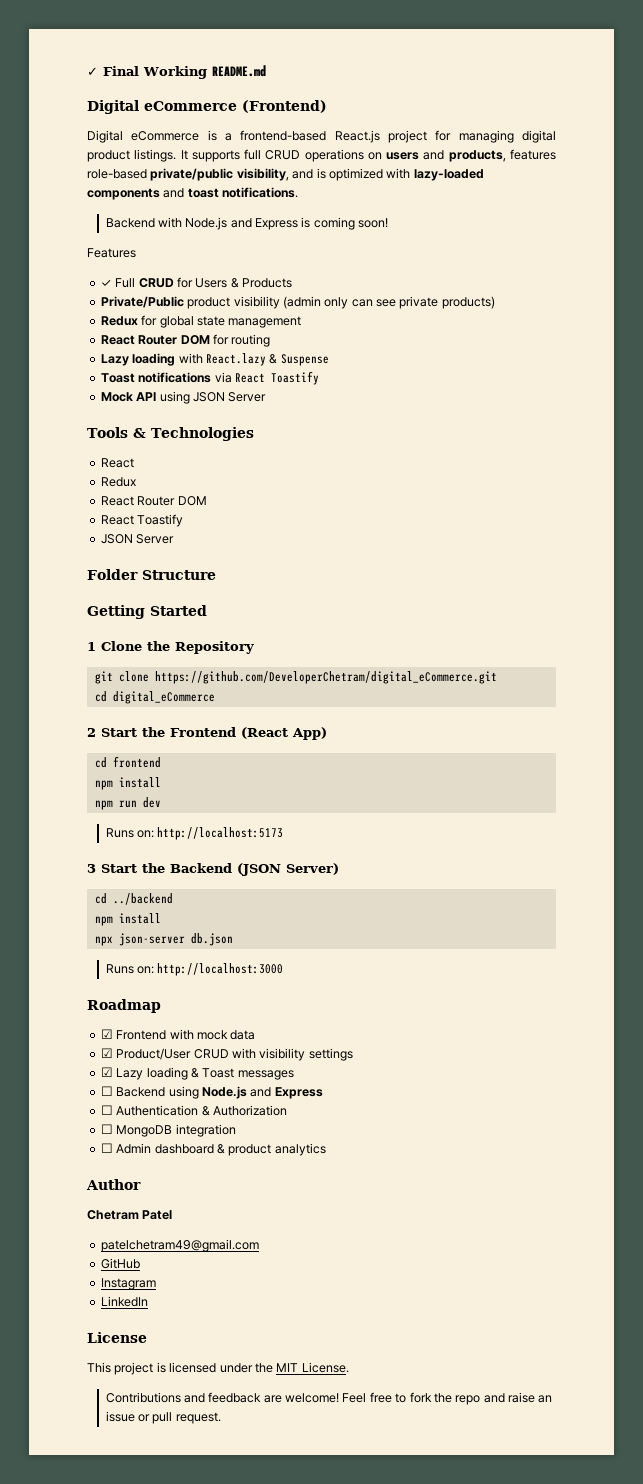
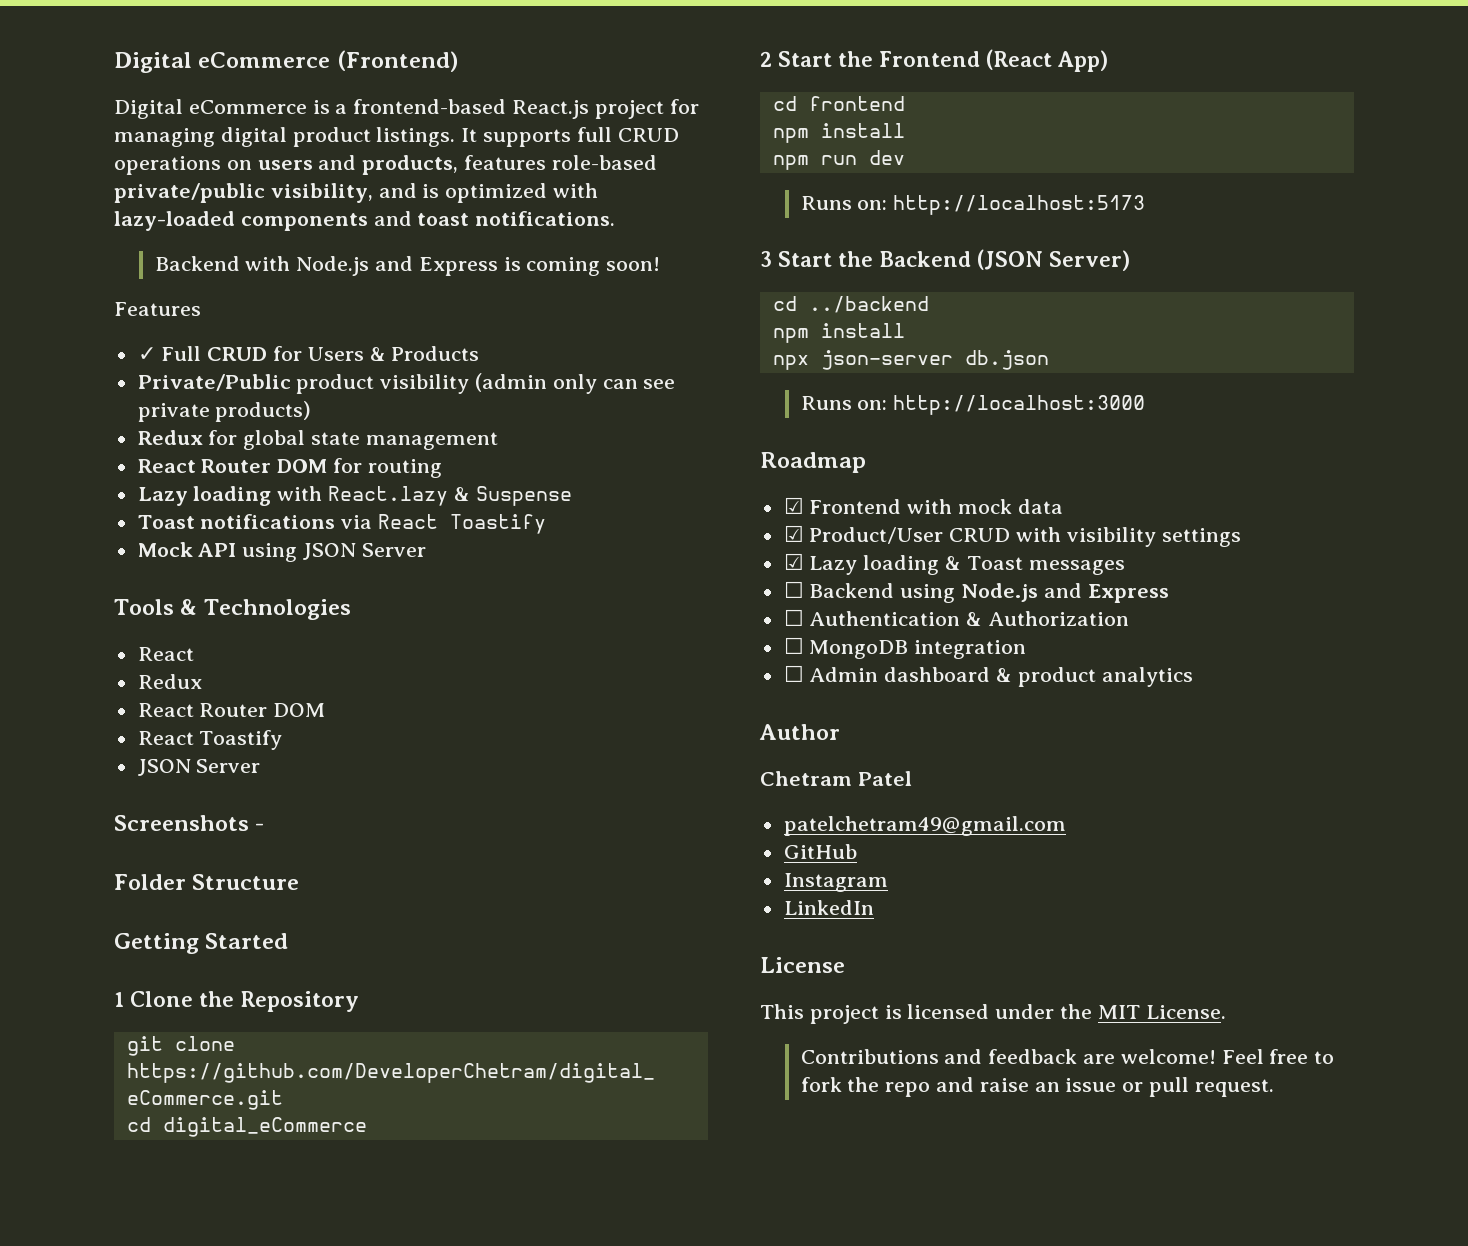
[87,65,266,79] ✓ Final Working README.md // -> (114, 62) none
(175, 539) none -> [114,815,265,831] // Screenshots -

